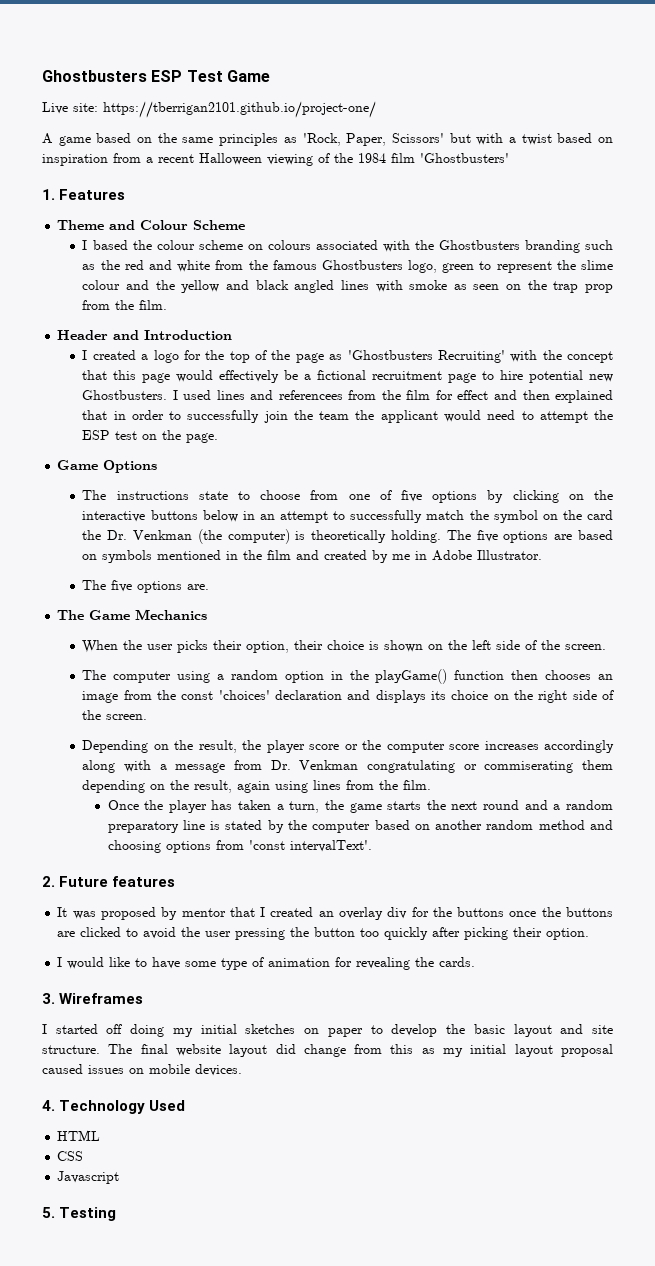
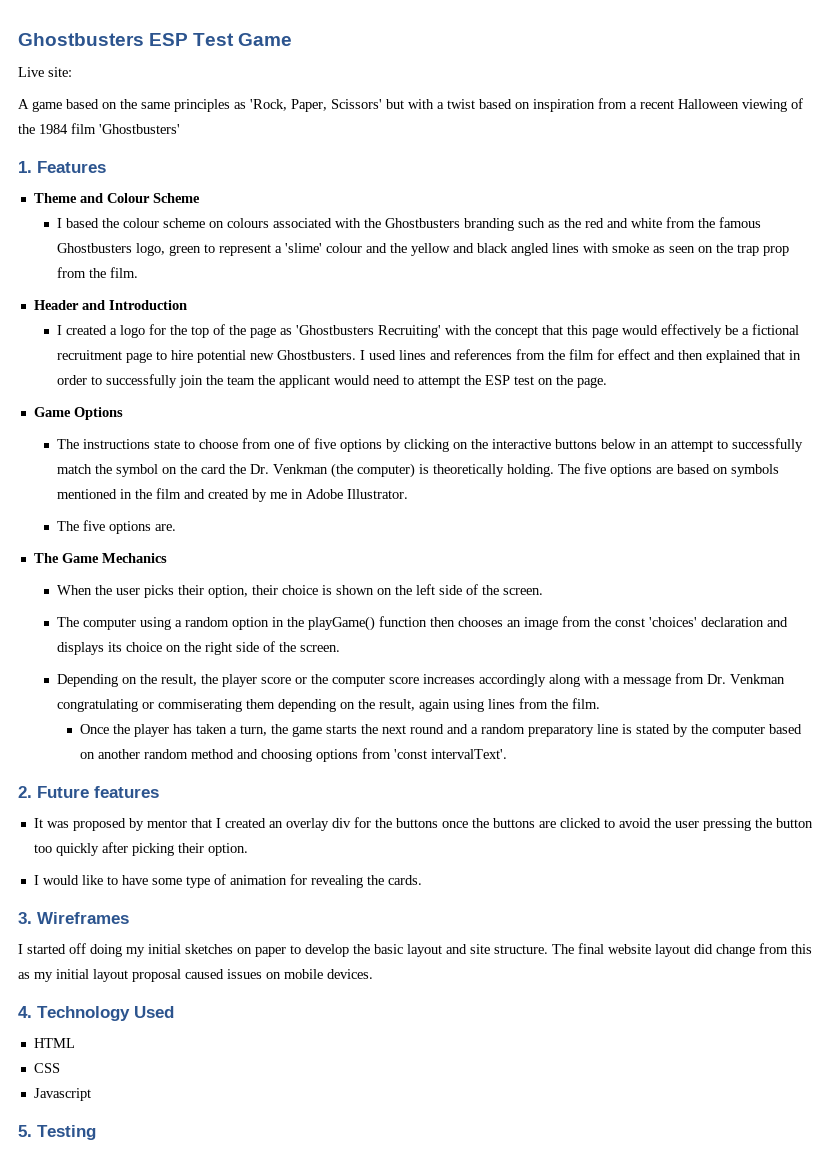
[103,101,376,118] https://tberrigan2101.github.io/project-one/ -> (72, 72) none
[556,260,613,270] the slime -> [274,243,322,253] a 'slime'
[278,390,343,400] referencees -> [453,349,512,360] references

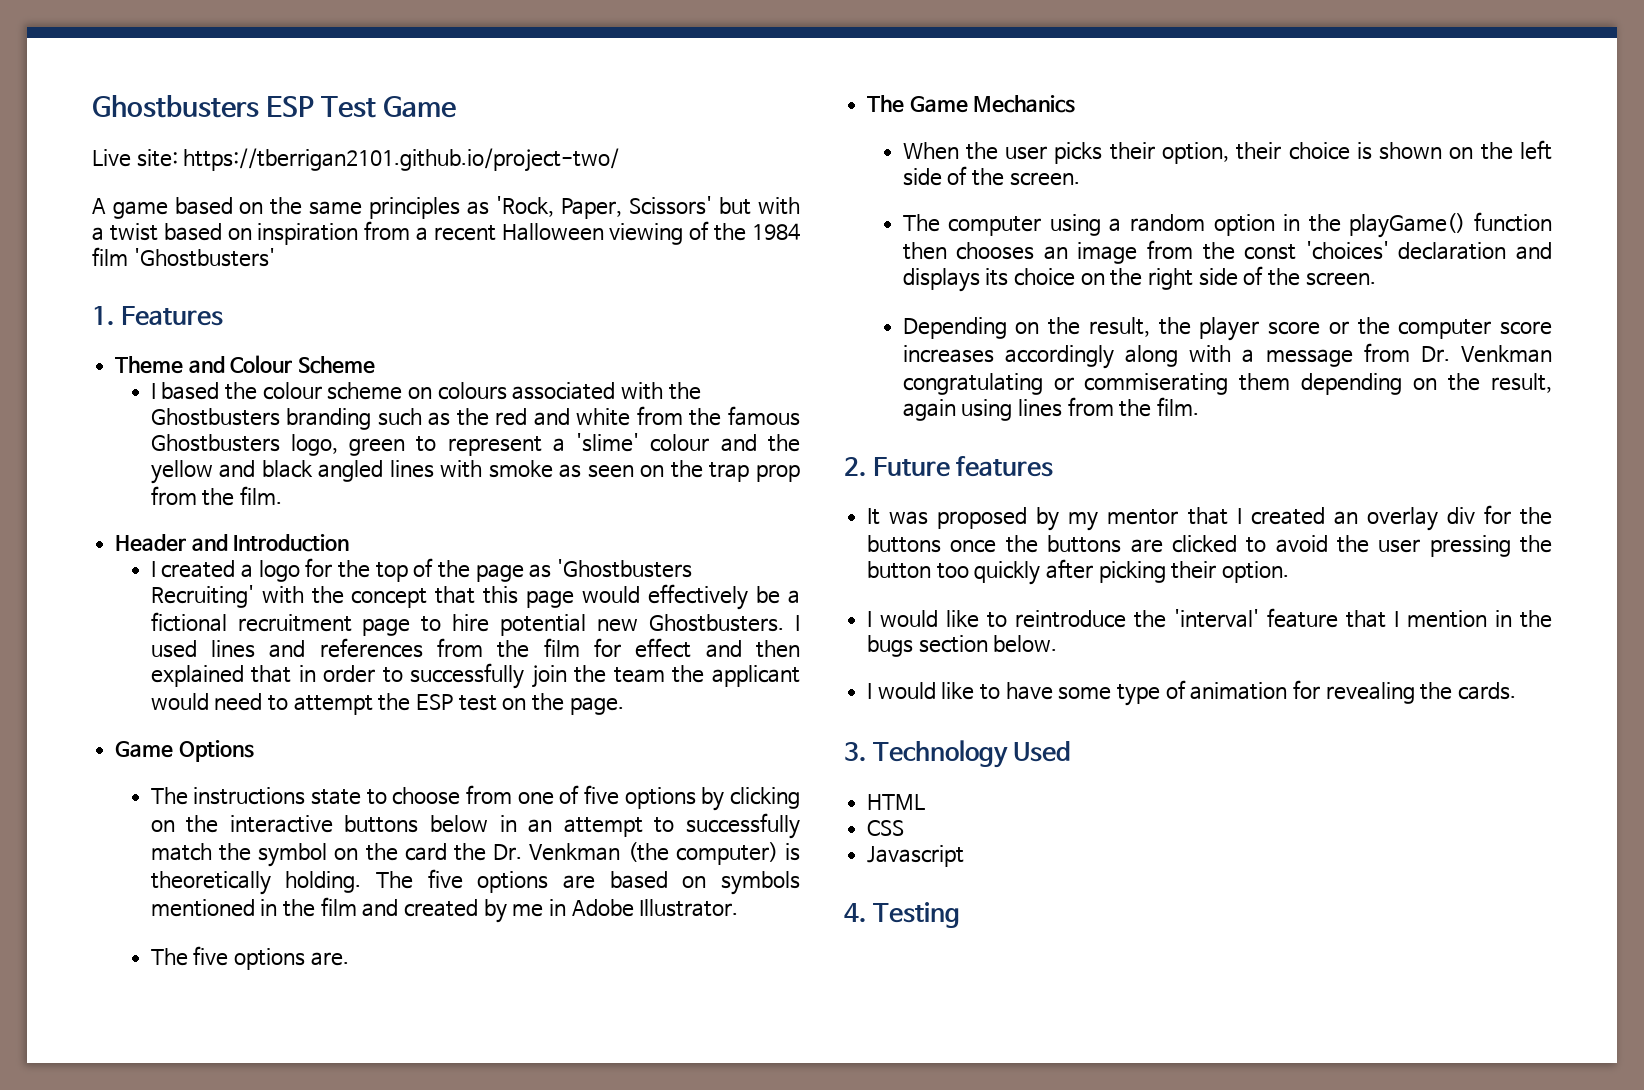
(72, 72) none -> [183,148,620,172] https://tberrigan2101.github.io/project-two/
[79,724,802,737] [79,748,507,762] // Once the player has taken a turn, the game starts the next round and a random preparatory line is stated by the computer based on another random method and choosing options from 'const intervalText'. -> (1199, 406) none
(144, 824) none -> [1068,512,1099,531] my
(248, 849) none -> [867,608,1552,628] [867,635,1058,657] // I would like to reintroduce the 'interval' feature that I mention in the bugs section below.
[37,912,129,924] [18,943,812,957] [18,969,373,982] [18,1006,32,1018] Wireframes // I started off doing my initial sketches on paper to develop the basic layout and site structure. The final website layout did change from this as my initial layout proposal caused issues on mobile devices. // 4. -> (866, 752) none
[18,1125,32,1137] 5. -> [844,903,866,923] 4.

